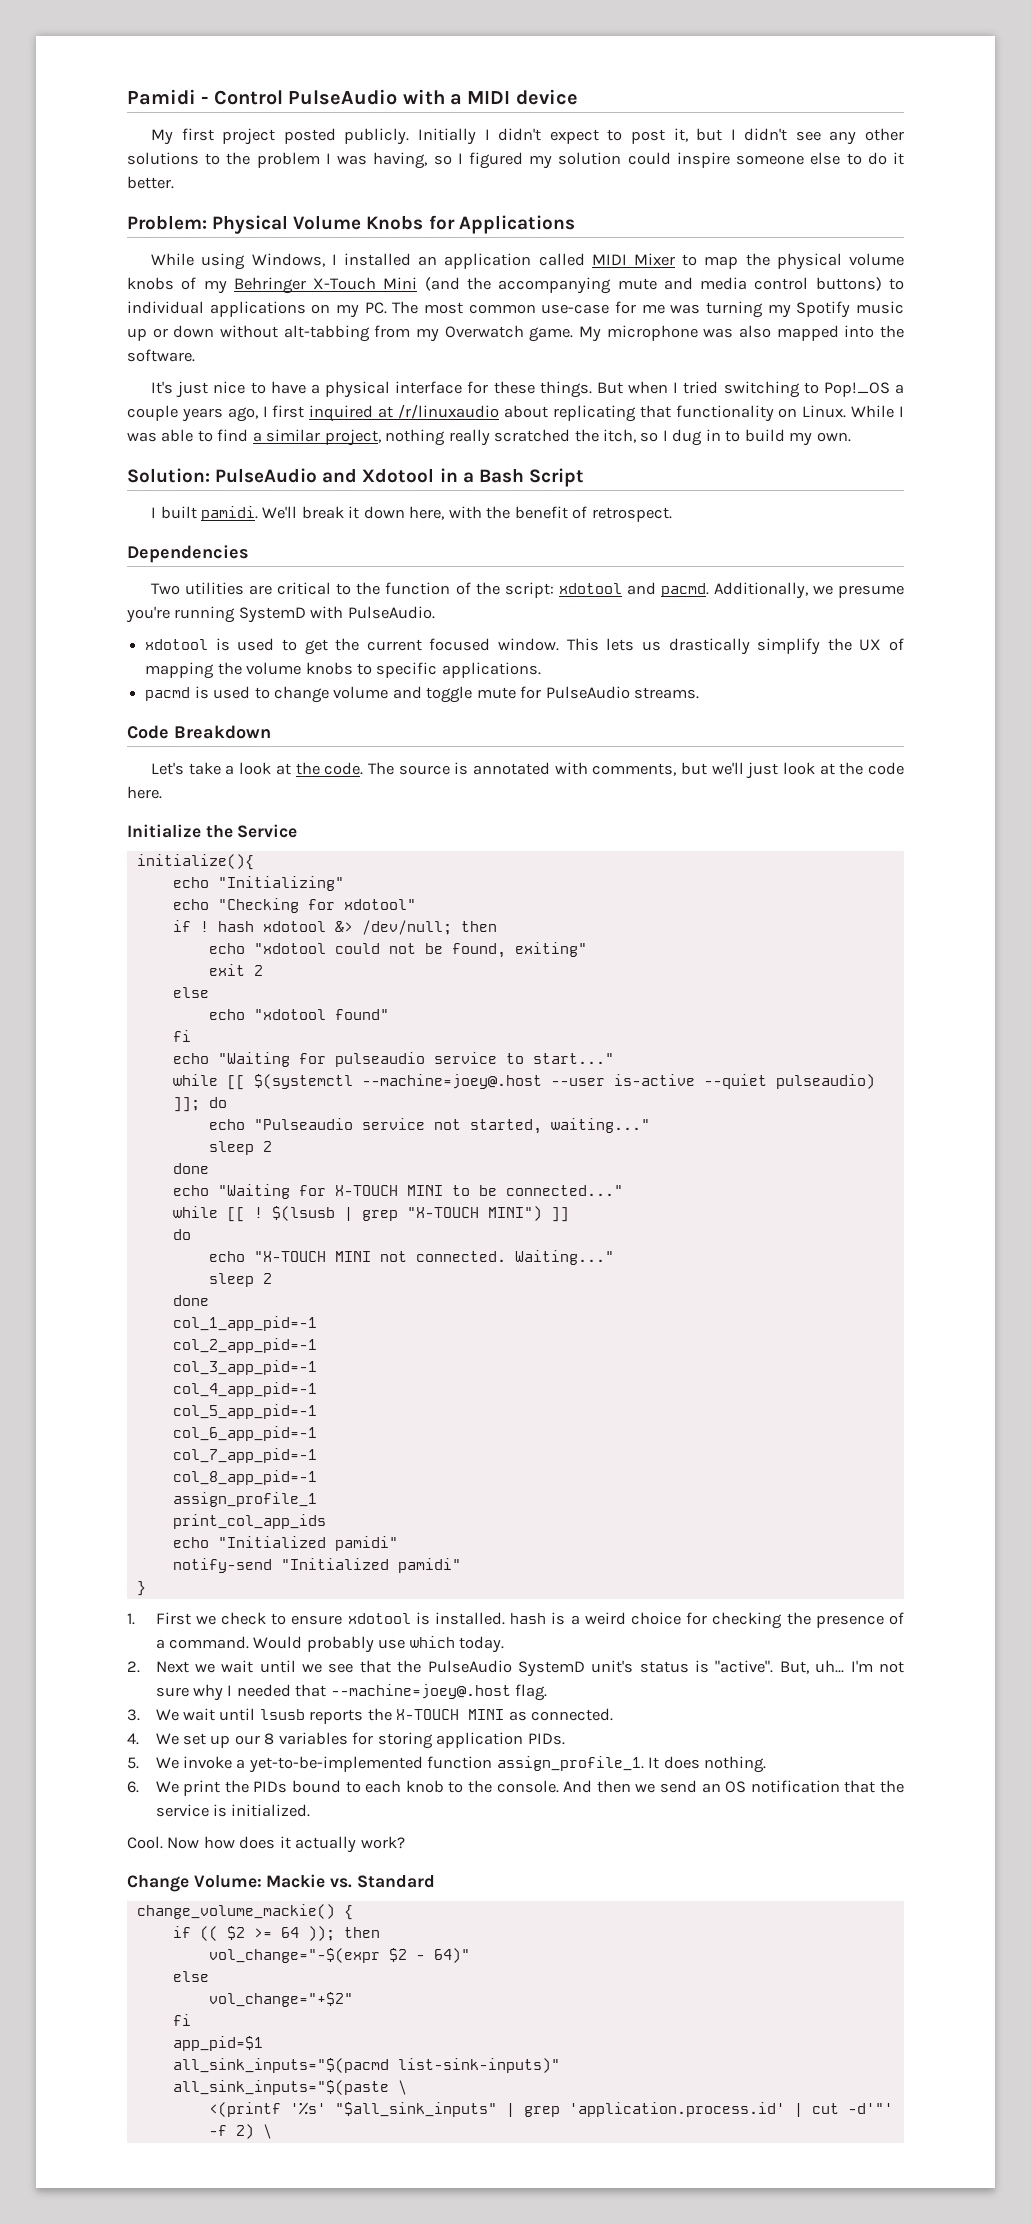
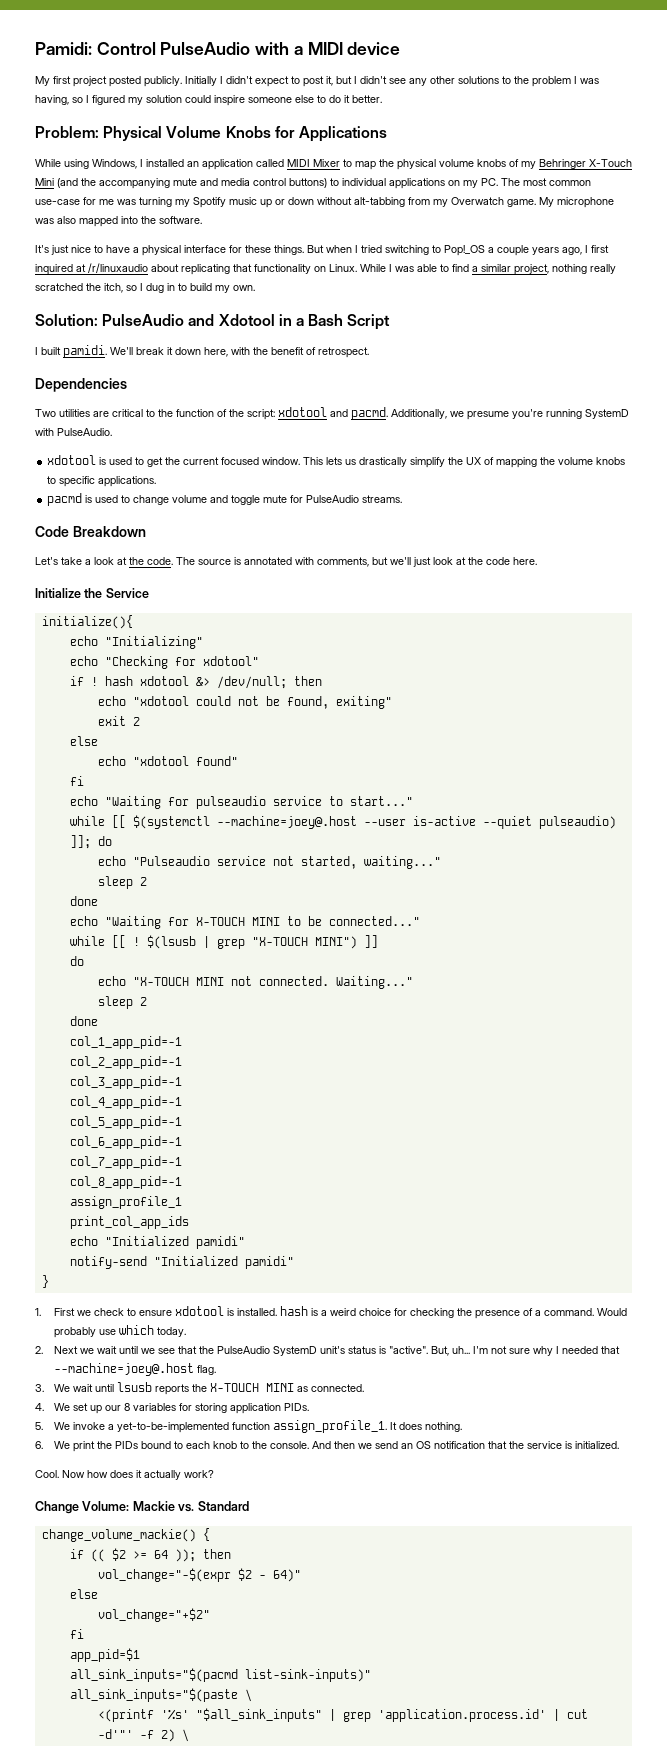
[127,89,209,105] Pamidi - -> [35,42,92,55] Pamidi:

